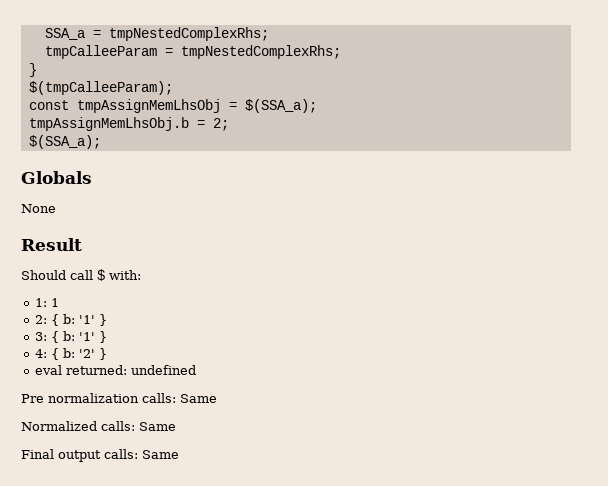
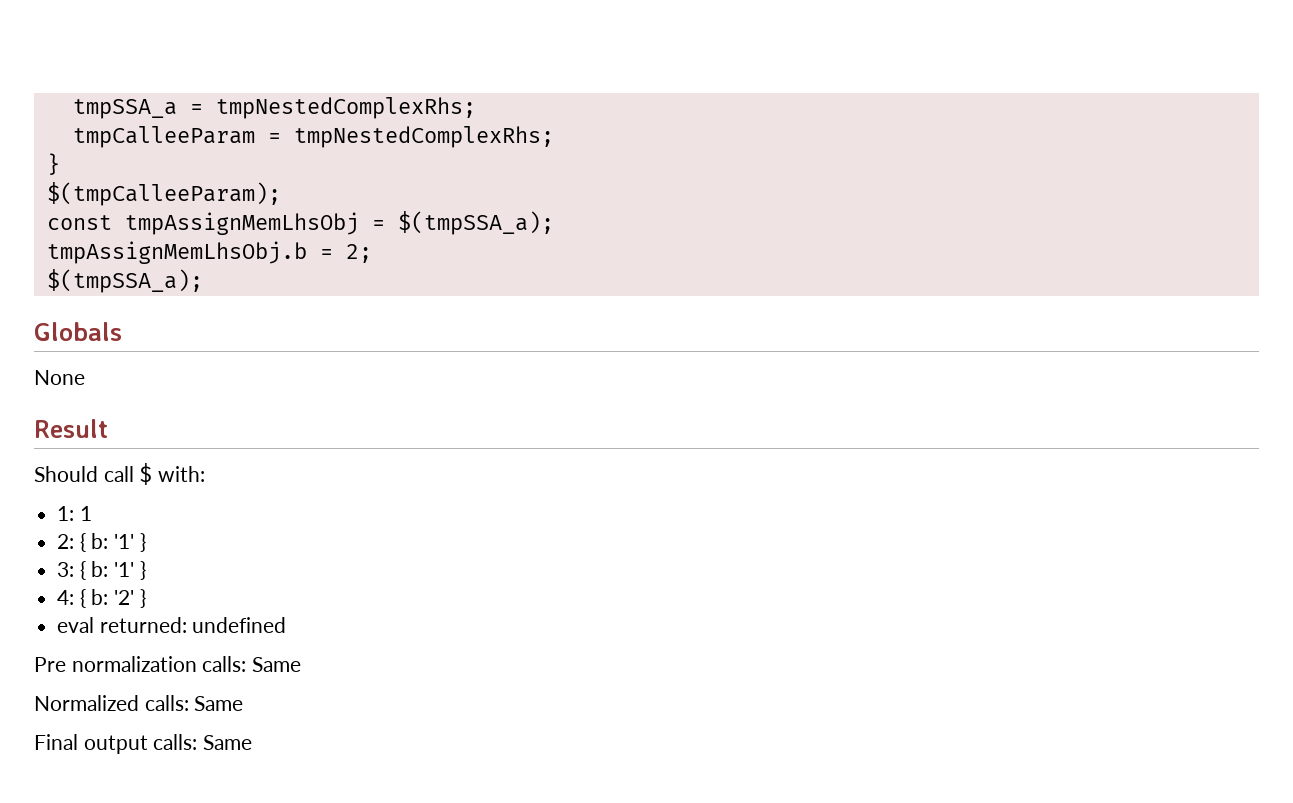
[44,28,85,40] SSA_a -> [72,99,177,119] tmpSSA_a
[244,99,317,113] $(SSA_a); -> [397,211,554,235] $(tmpSSA_a);
[28,135,101,149] $(SSA_a); -> [46,269,203,293] $(tmpSSA_a);

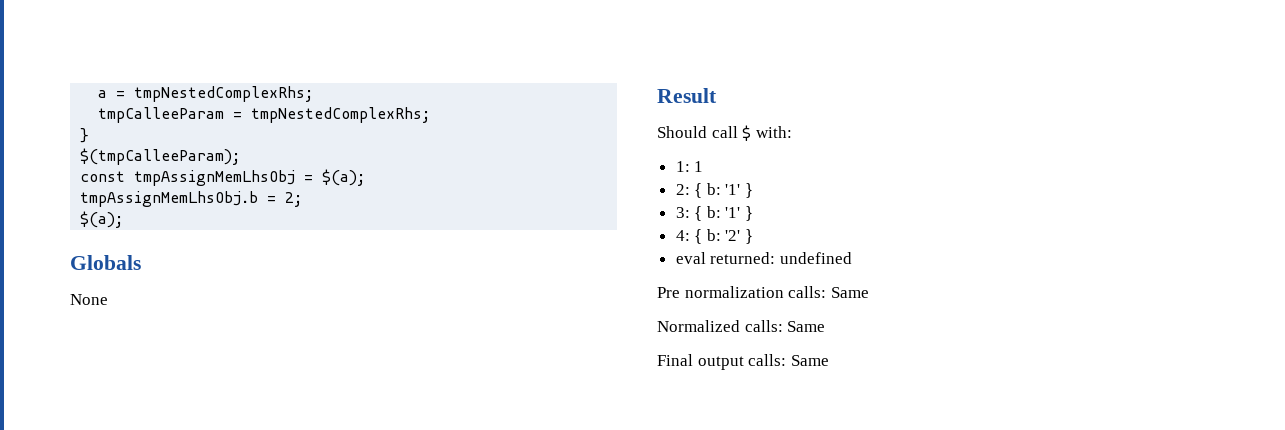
[72,99,177,119] tmpSSA_a -> [98,90,108,98] a
[397,211,554,235] $(tmpSSA_a); -> [322,169,366,186] $(a);
[46,269,203,293] $(tmpSSA_a); -> [80,211,124,228] $(a);

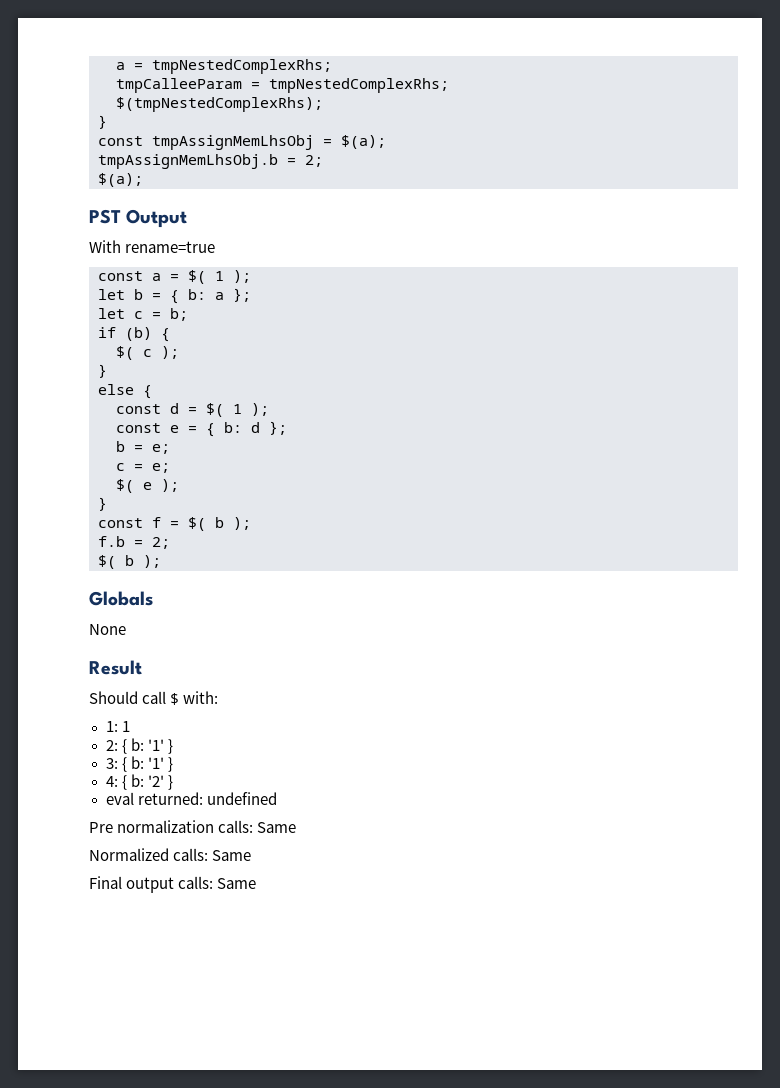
[80,128,90,143] [80,148,241,165] // } // $(tmpCalleeParam); -> [116,97,323,112] [98,115,107,129] // $(tmpNestedComplexRhs); // }
(124, 219) none -> [89,209,188,228] [89,240,216,253] [98,270,251,284] [98,288,251,304] [98,308,188,321] [98,327,170,342] [116,346,179,360] [98,364,107,378] [98,384,152,399] [116,403,269,417] [116,421,287,437] [116,441,170,454] [116,463,170,473] [116,479,179,493] [98,497,107,511] [98,517,251,531] [98,536,170,549] [98,555,161,569] // PST Output // With rename=true // const a = $( 1 ); // let b = { b: a }; // let c = b; // if (b) { // $( c ); // } // else { // const d = $( 1 ); // const e = { b: d }; // b = e; // c = e; // $( e ); // } // const f = $( b ); // f.b = 2; // $( b );

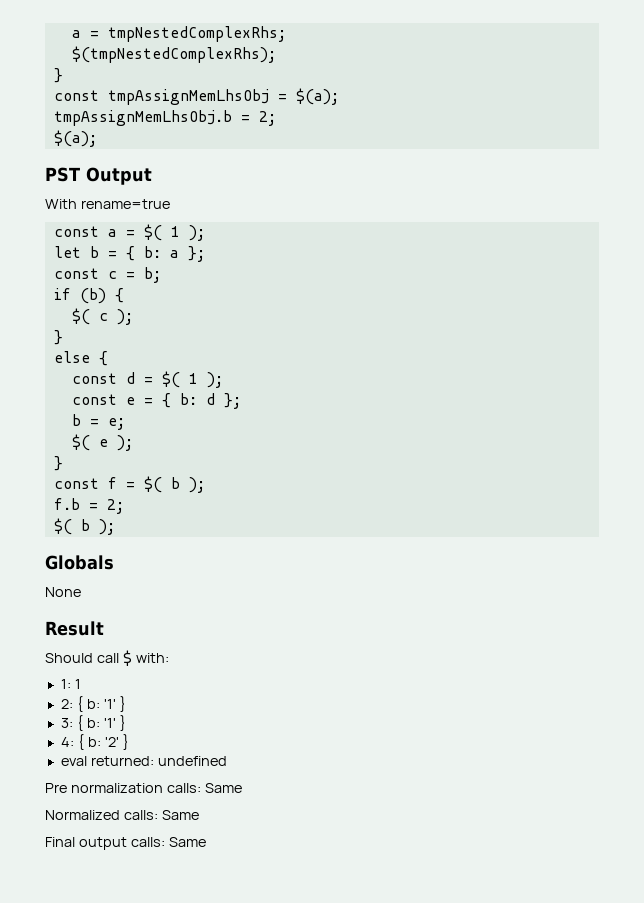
[116,78,449,93] // tmpCalleeParam = tmpNestedComplexRhs; -> (286, 34) none
[98,308,125,319] let -> [53,268,99,279] const
[116,463,170,473] // c = e; -> (125, 424) none

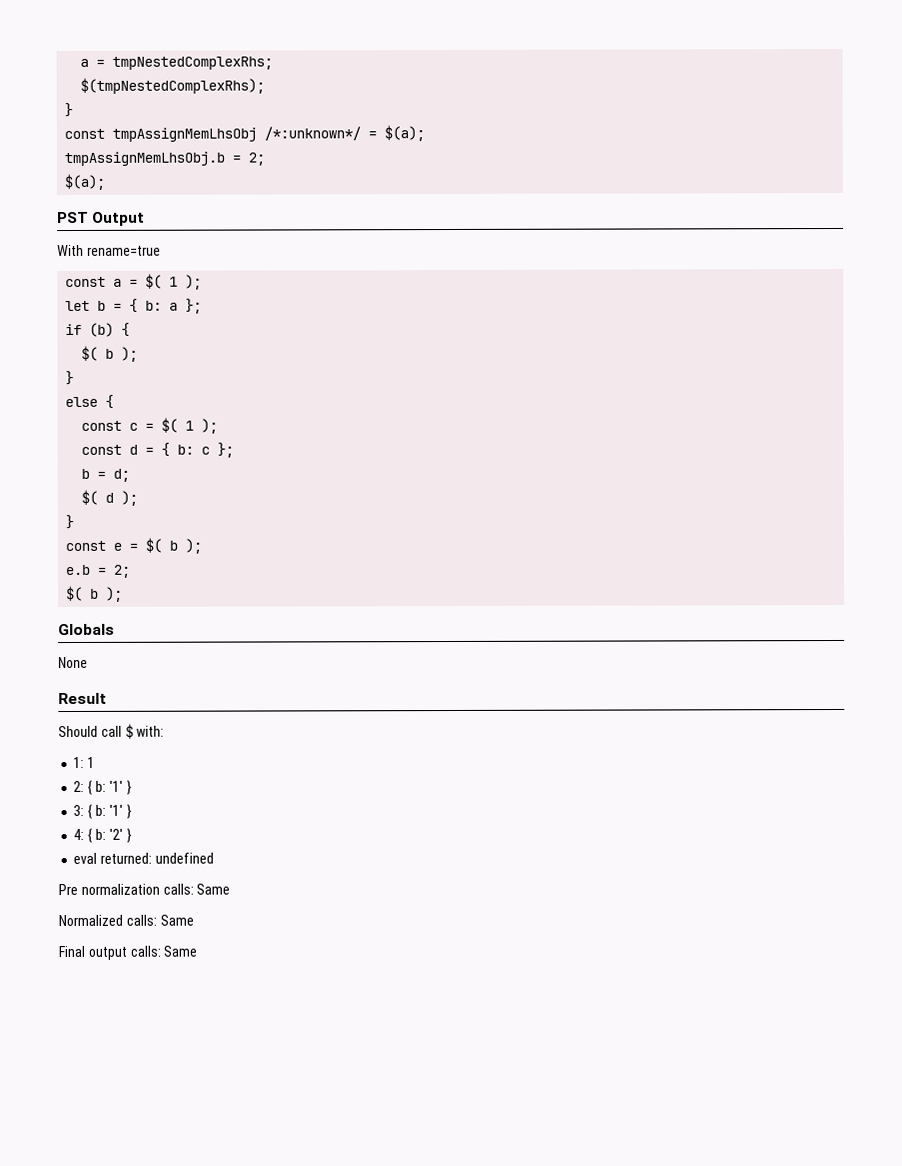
(269, 97) none -> [264,126,362,141] /*:unknown*/
[53,267,161,283] // const c = b; -> (203, 306) none
[98,313,108,321] c -> [105,348,115,359] b
[125,372,135,384] d -> [129,422,139,431] c
[125,393,215,408] e = { b: d -> [129,442,211,457] d = { b: c
[107,418,125,430] [71,434,108,451] e; // $( e -> [113,468,131,482] [81,489,115,505] d; // $( d
[107,477,117,489] f -> [113,542,123,551] e
[53,498,80,510] f.b -> [65,564,91,576] e.b

